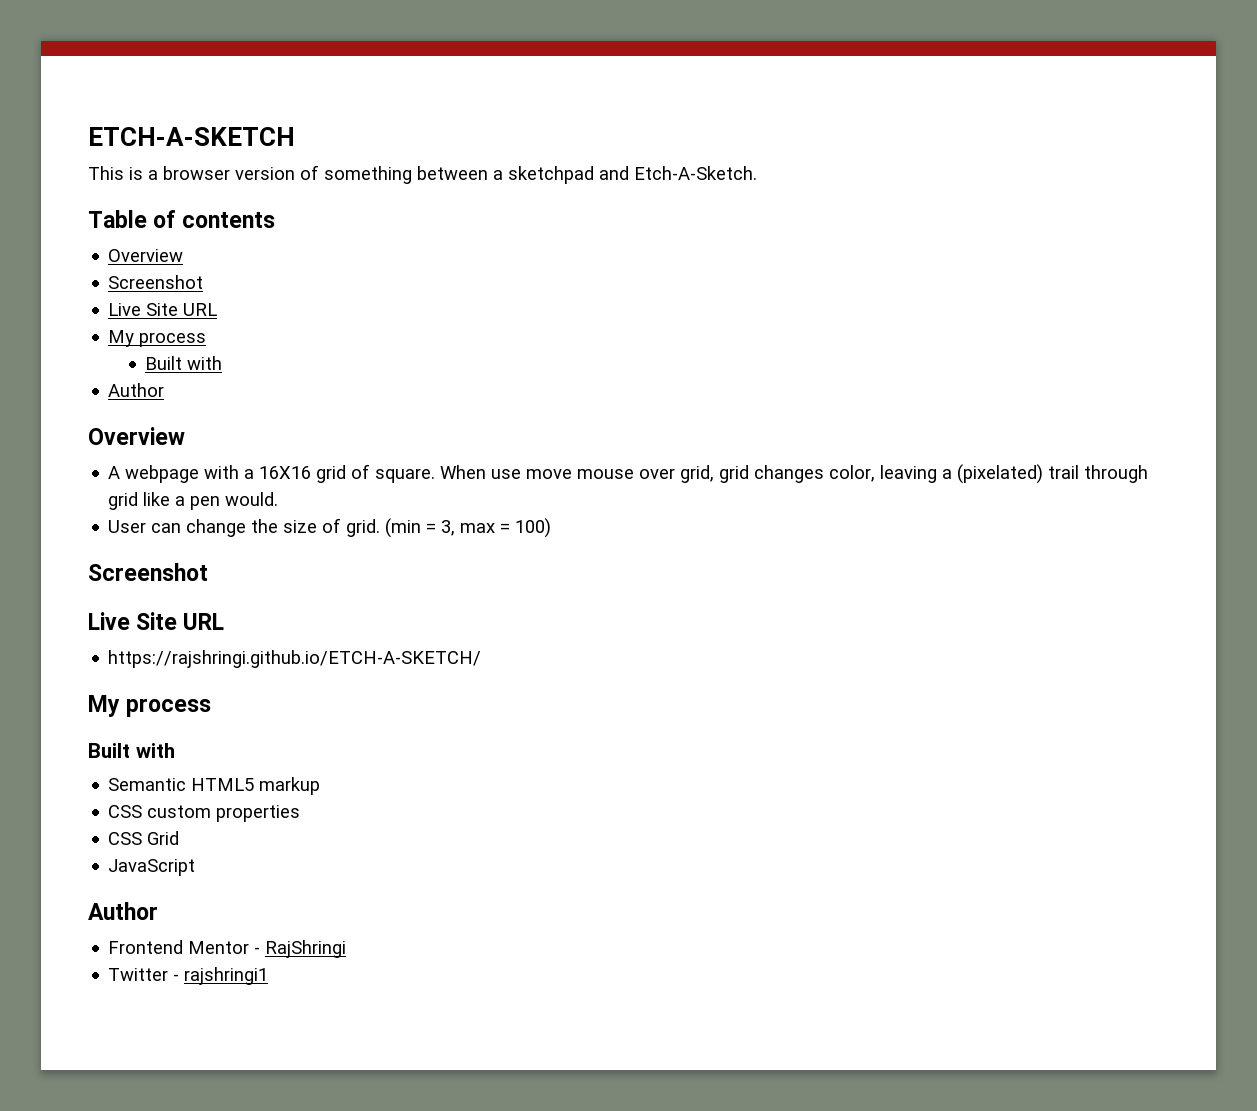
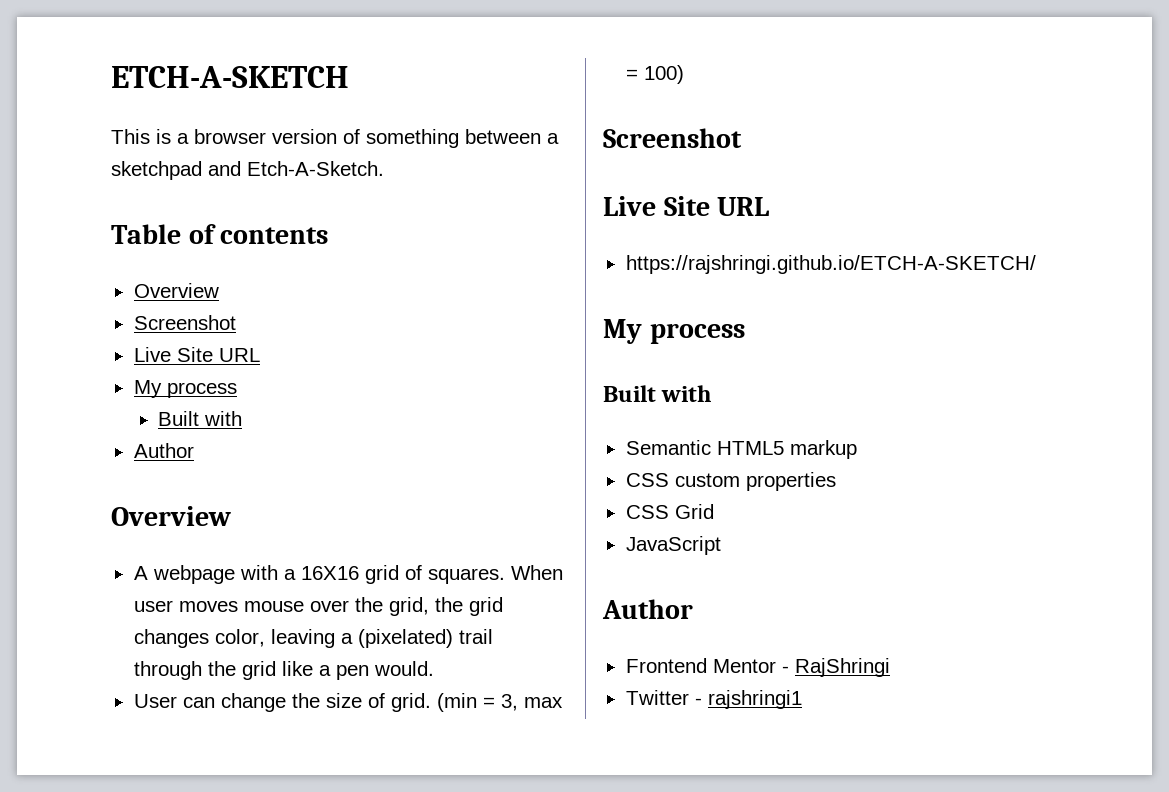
[375,465,715,483] square. When use move mouse over grid, -> [427,565,563,584] [133,597,463,616] squares. When user moves mouse over the grid, the
(1149, 474) none -> [207,661,236,676] the

